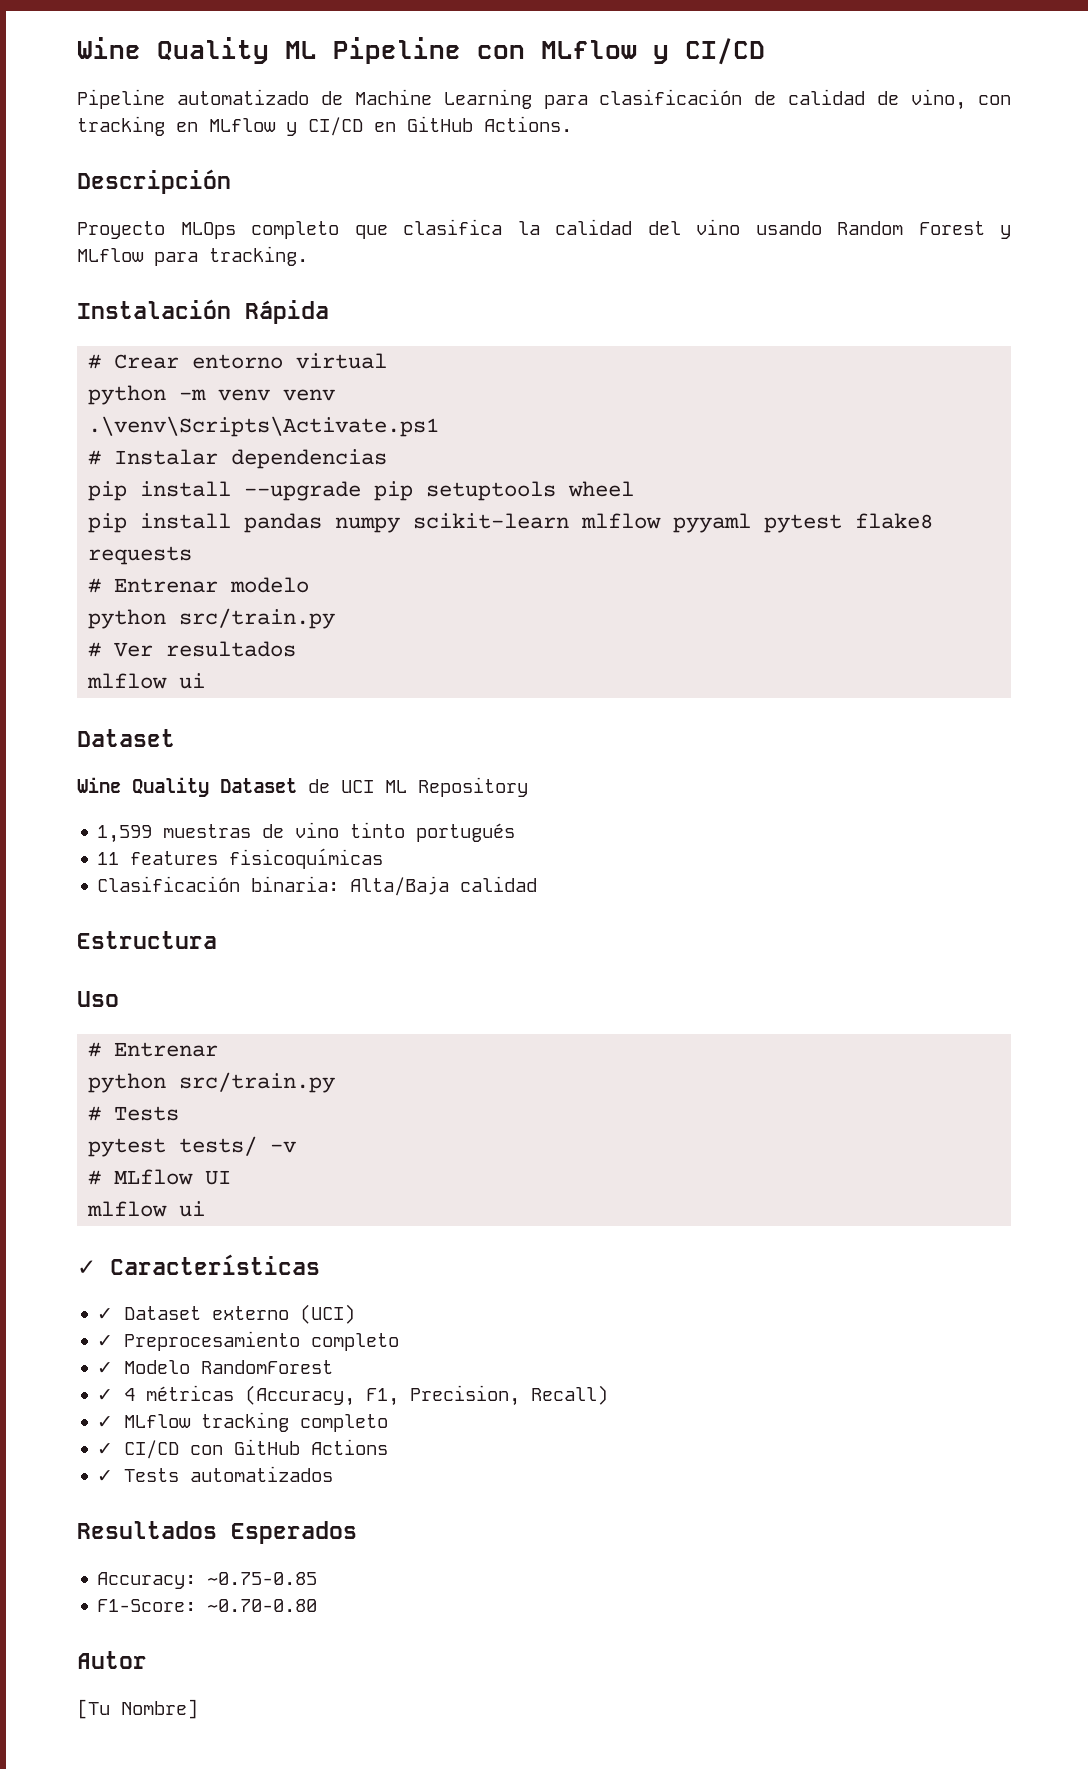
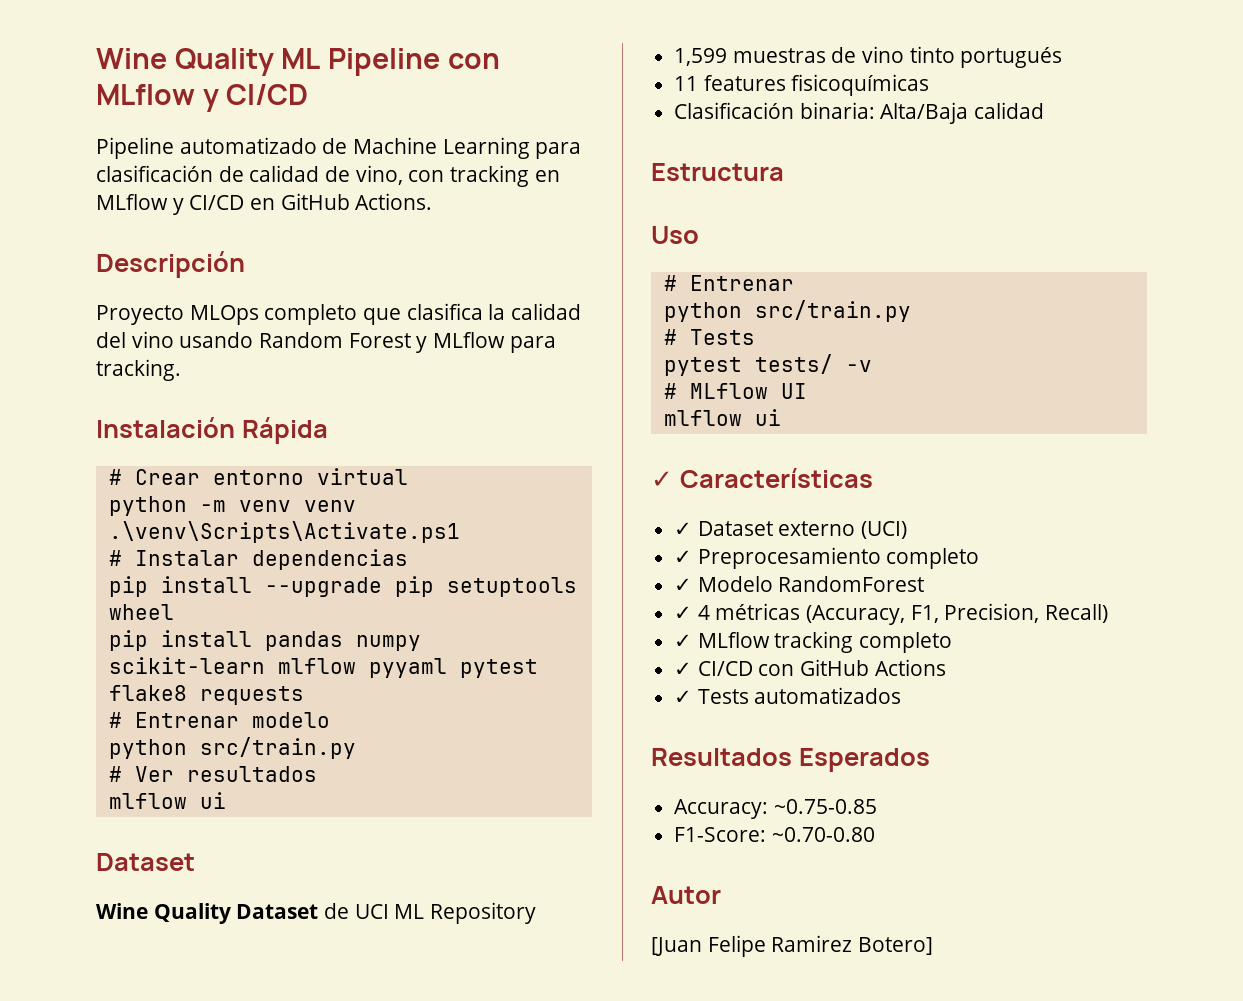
[77,1699,198,1719] [Tu Nombre] -> [651,935,934,957] [Juan Felipe Ramirez Botero]

